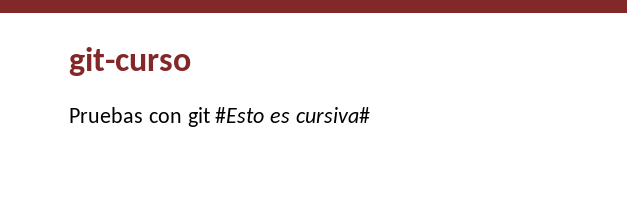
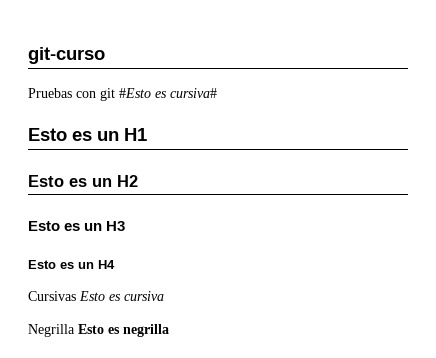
(371, 115) none -> [28,128,147,141] [28,175,138,187] [28,221,126,231] [28,260,115,269] [28,291,164,301] [28,324,169,337] // Esto es un H1 // Esto es un H2 // Esto es un H3 // Esto es un H4 // Cursivas Esto es cursiva // Negrilla Esto es negrilla

